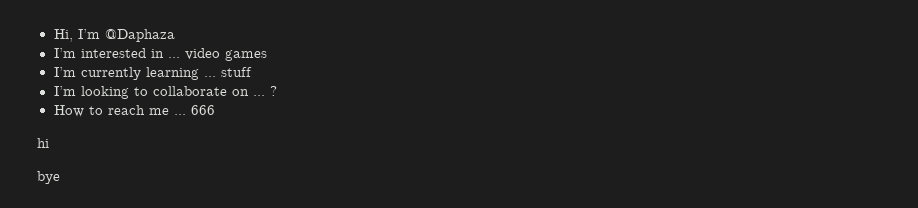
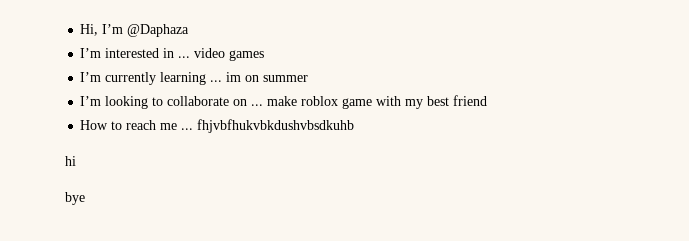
[220,67,252,77] stuff -> [226,72,309,82] im on summer
[269,86,277,96] ? -> [267,95,488,109] make roblox game with my best friend
[190,105,215,115] 666 -> [197,119,355,133] fhjvbfhukvbkdushvbsdkuhb

